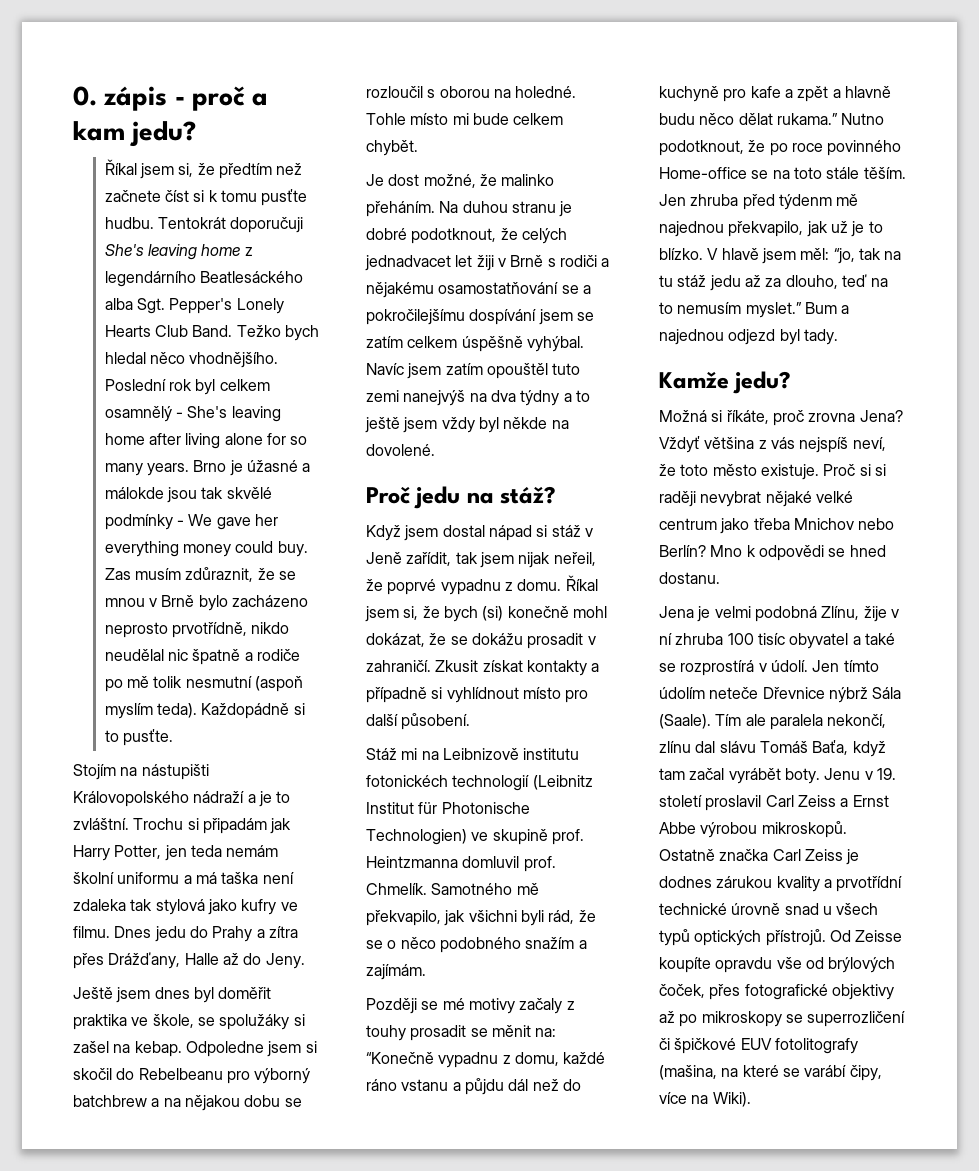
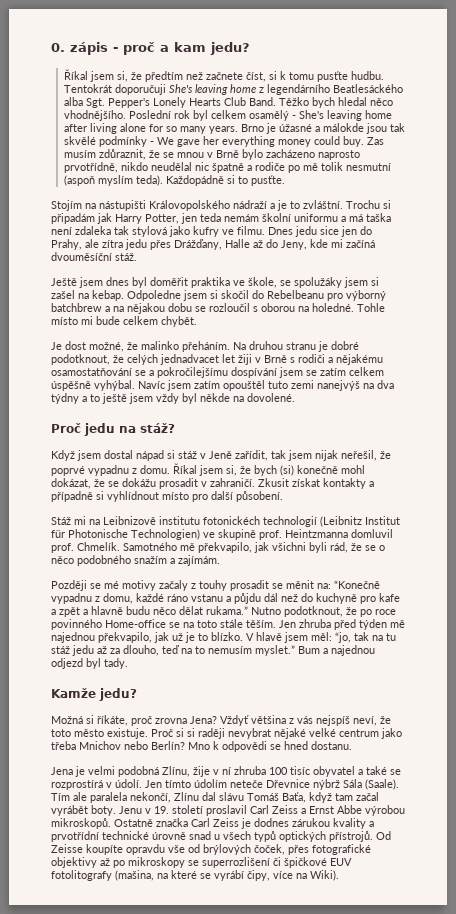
[164,190,189,202] číst -> [245,72,266,82] číst,
[236,325,281,337] Težko -> [278,97,309,106] Těžko
[104,406,172,422] osamnělý -> [248,110,289,121] osamělý
[104,622,168,638] neprosto -> [317,150,360,160] naprosto
[189,926,298,942] do Prahy a zítra -> [320,226,372,237] [51,239,147,250] sice jen do Prahy, ale zítra jedu
[265,953,305,969] Jeny. -> [281,239,375,250] [51,252,137,261] Jeny, kde mi začíná dvouměsíční stáž.
(290, 1022) none -> [344,277,368,288] jsem
[462,201,508,213] duhou -> [249,341,283,350] druhou
[553,552,596,566] neřeil, -> [341,450,377,461] neřešil,
[778,194,832,210] týdenm -> [359,619,387,630] týden
[659,741,691,753] zlínu -> [174,792,199,801] Zlínu
[807,1011,906,1027] superrozličení -> [202,857,270,868] superrozlišení
[804,1065,847,1077] varábí -> [214,870,244,881] vyrábí

